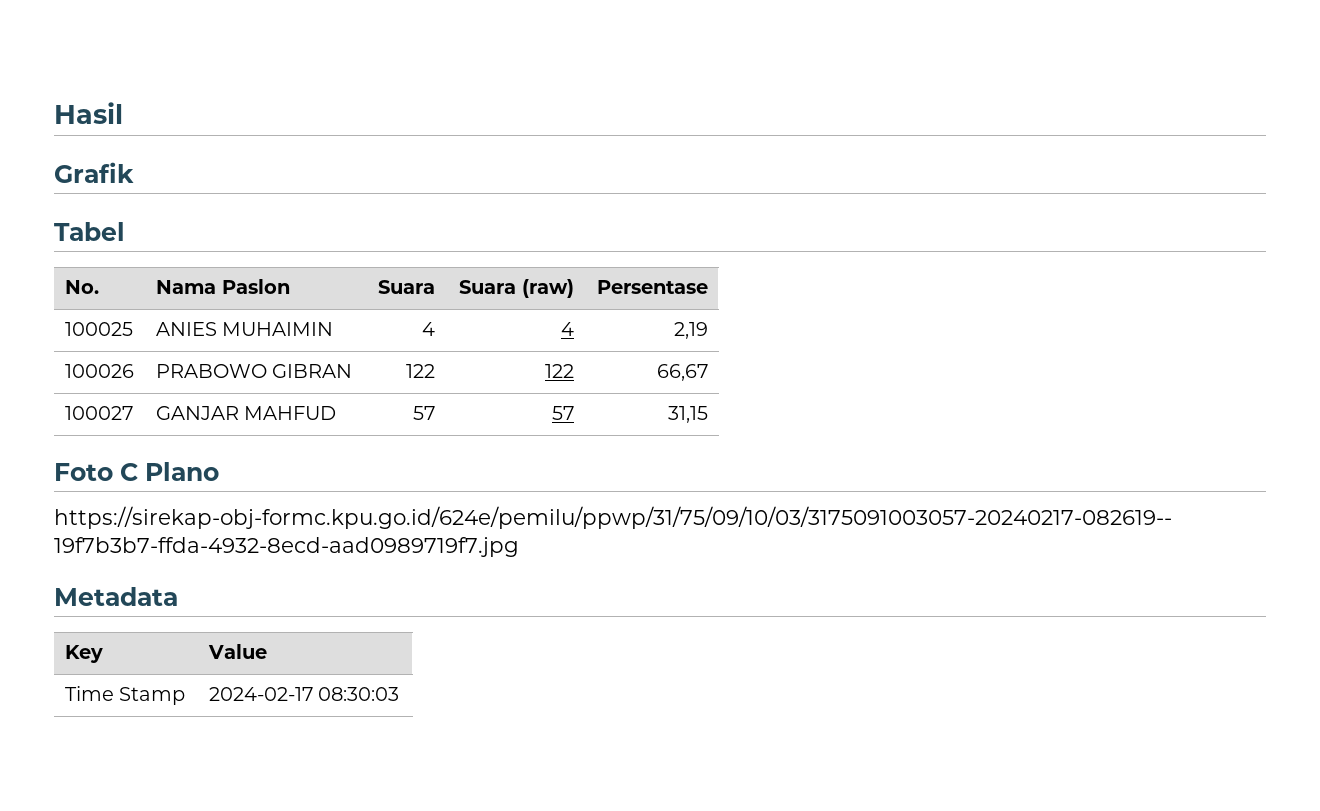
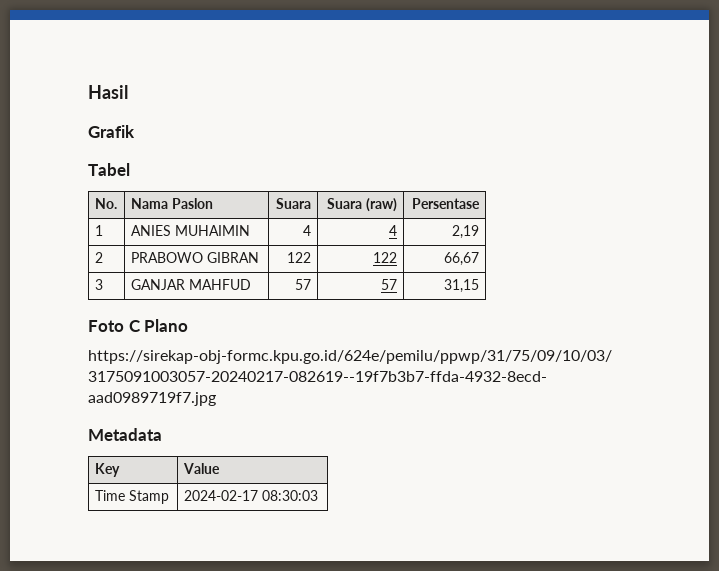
[64,322,133,336] 100025 -> [94,225,103,236] 1
[64,364,134,378] 100026 -> [94,252,103,263] 2
[64,406,133,420] 100027 -> [94,279,103,290] 3

